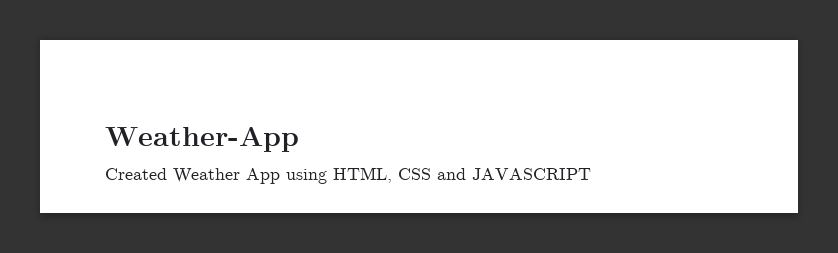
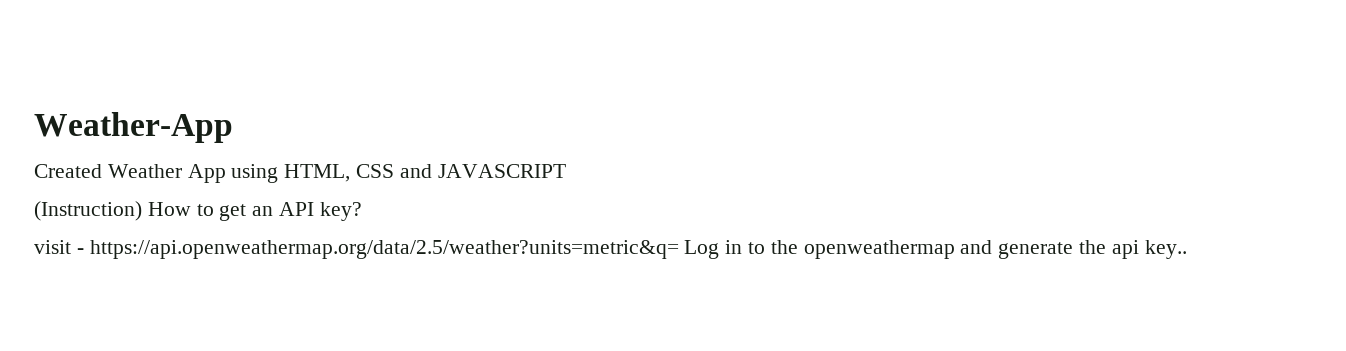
(591, 174) none -> [34,201,362,221] [34,240,1187,259] // (Instruction) How to get an API key? // visit - https://api.openweathermap.org/data/2.5/weather?units=metric&q= Log in to the openweathermap and generate the api key..

